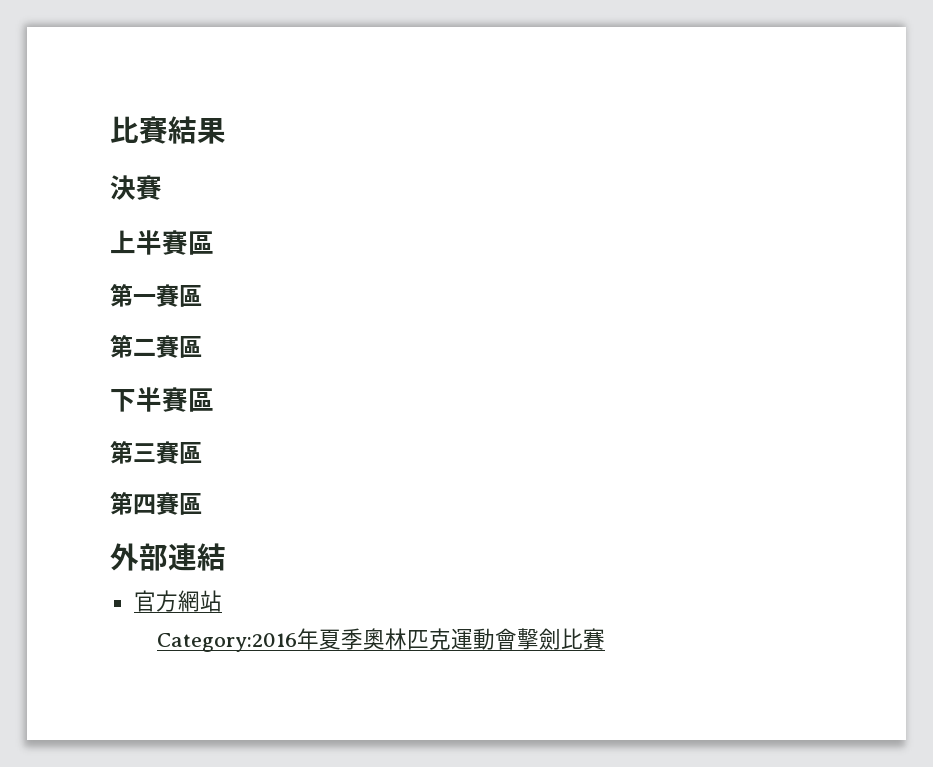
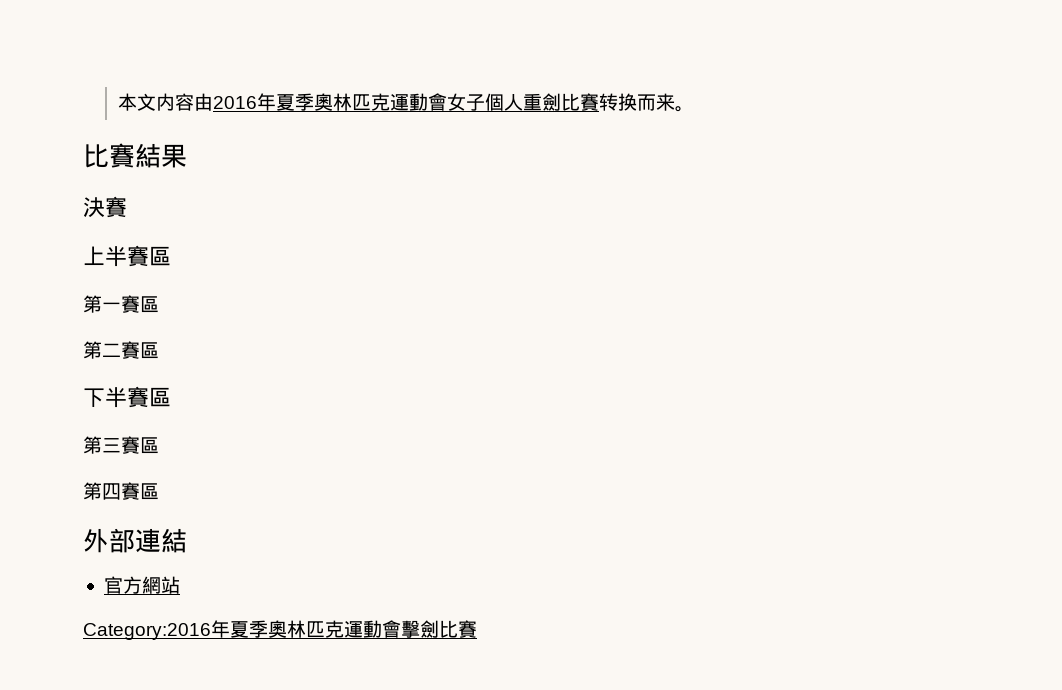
(110, 129) none -> [117,93,694,112] 本文内容由2016年夏季奧林匹克運動會女子個人重劍比賽转换而来。 //

